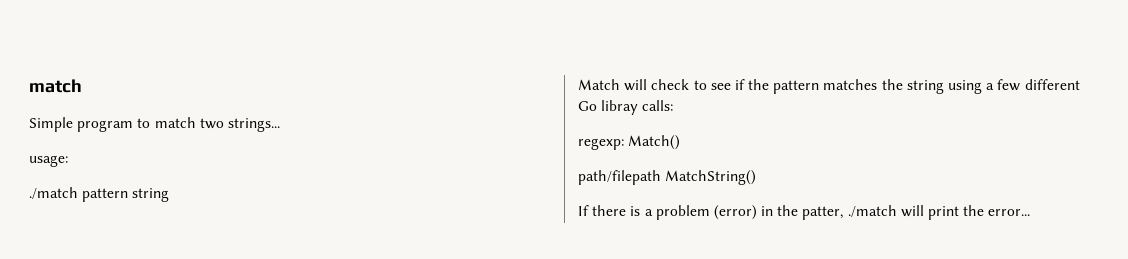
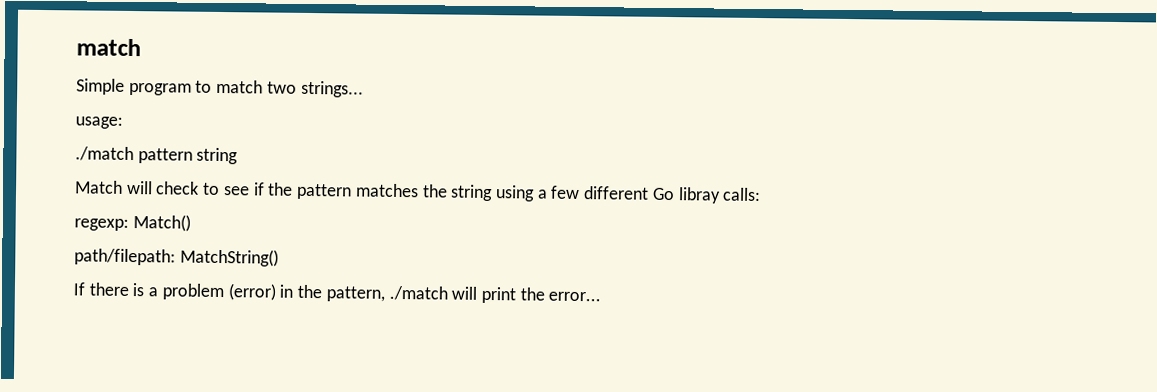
[578,170,661,185] path/filepath -> [74,248,176,266] path/filepath:
[802,206,844,220] patter, -> [325,286,385,302] pattern,

